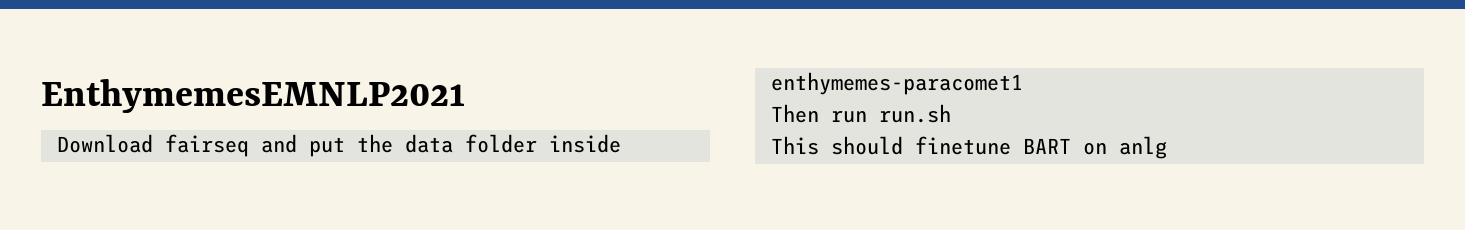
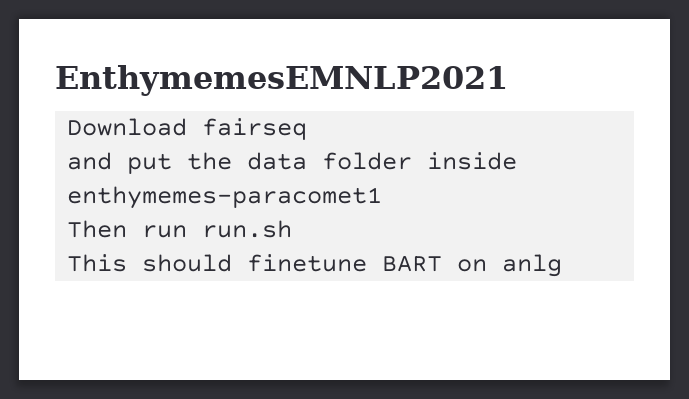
(249, 145) none -> (308, 129) //

